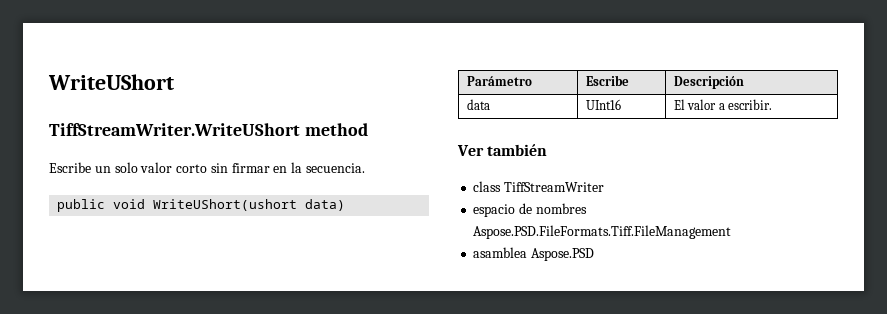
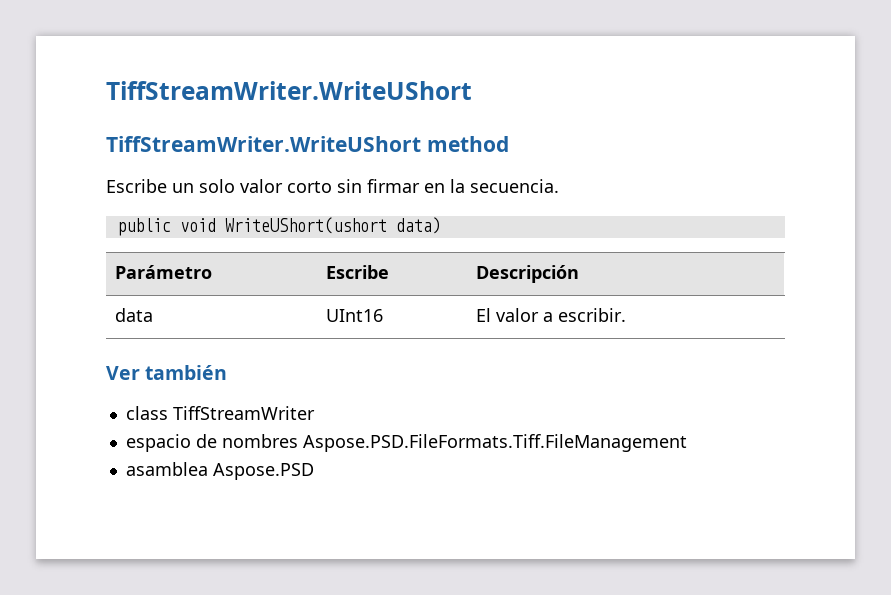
[48,74,174,90] WriteUShort -> [106,81,472,100] TiffStreamWriter.WriteUShort

